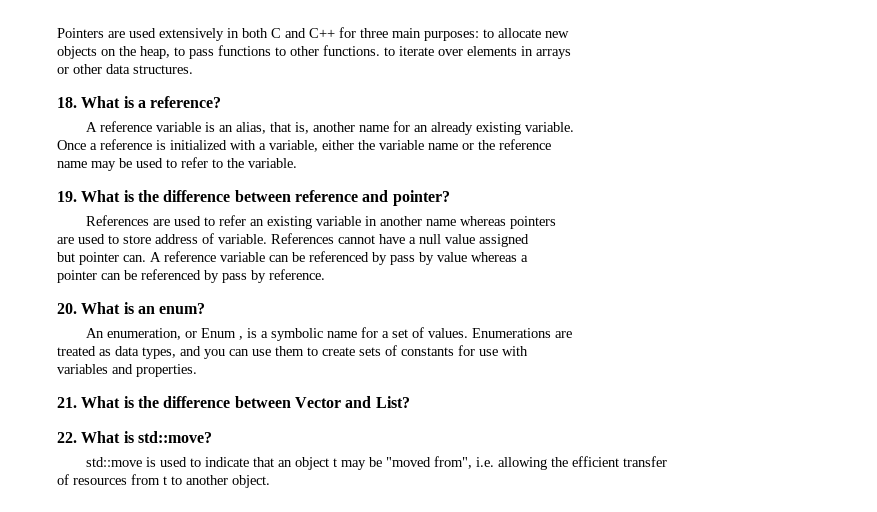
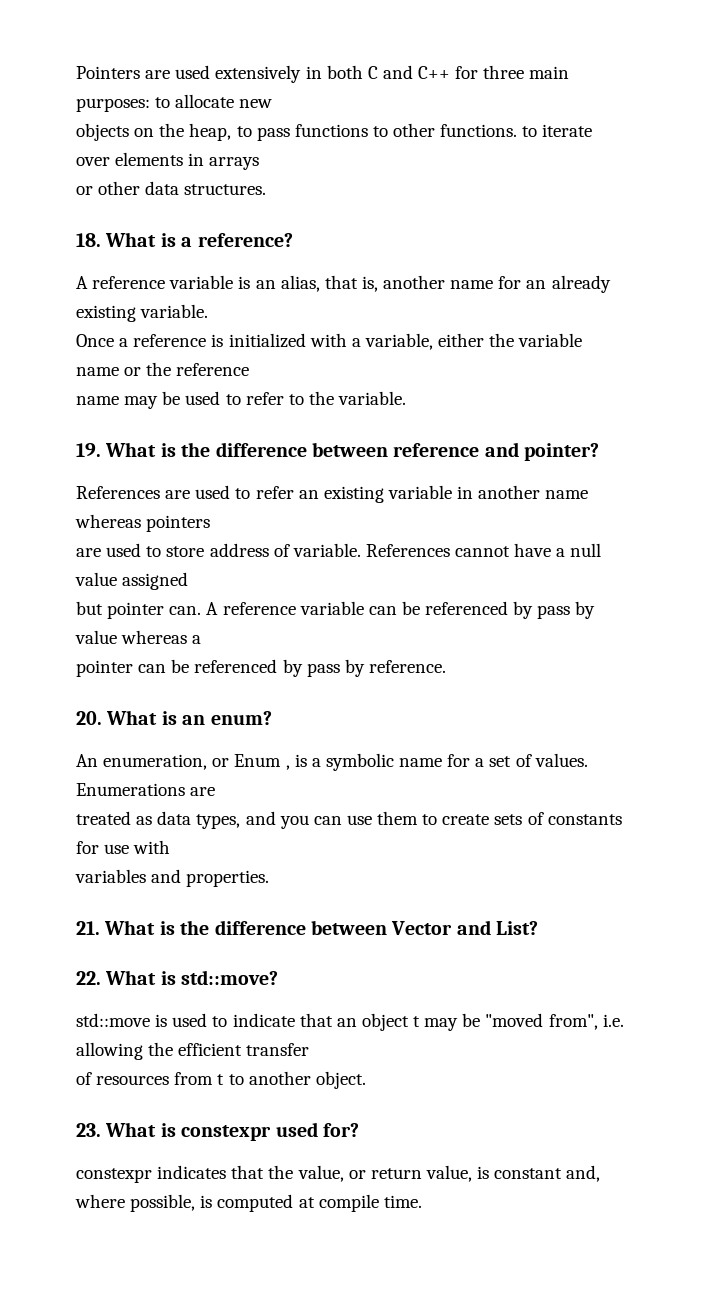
(270, 481) none -> [76,1122,359,1141] [76,1165,601,1183] [75,1194,422,1212] // 23. What is constexpr used for? // constexpr indicates that the value, or return value, is constant and, where possible, is computed at compile time.

